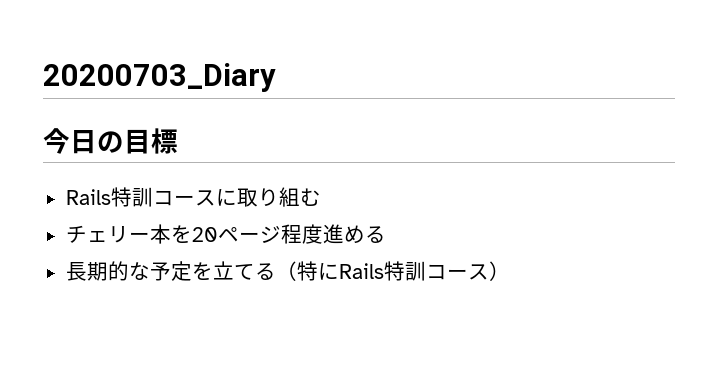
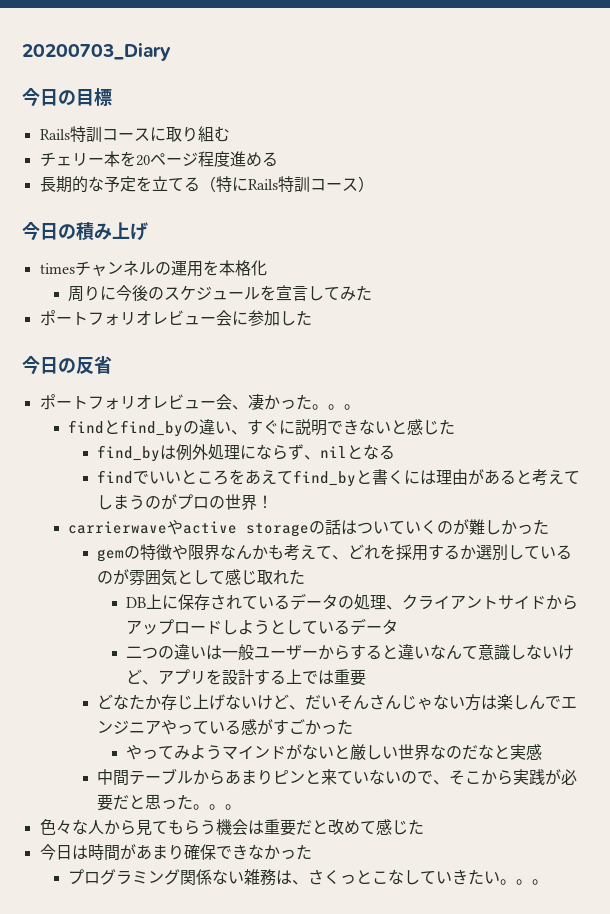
(510, 271) none -> [22,221,148,241] [39,260,267,277] [68,285,373,302] [39,310,312,326] [22,355,112,374] [39,394,360,410] [68,419,456,437] [97,444,396,462] [97,469,581,487] [97,494,274,510] [68,519,550,537] [97,544,573,562] [97,569,306,586] [126,593,579,610] [126,618,399,635] [126,644,575,661] [126,669,367,686] [97,694,578,711] [97,719,354,735] [126,744,543,760] [97,768,578,786] [97,794,242,811] [39,819,424,836] [39,844,312,861] [68,869,549,886] // 今日の積み上げ // timesチャンネルの運用を本格化 // 周りに今後のスケジュールを宣言してみた // ポートフォリオレビュー会に参加した // 今日の反省 // ポートフォリオレビュー会、凄かった。。。 // findとfind_byの違い、すぐに説明できないと感じた // find_byは例外処理にならず、nilとなる // findでいいところをあえてfind_byと書くには理由があると考えてしまうのがプロの世界！ // carrierwaveやactive storageの話はついていくのが難しかった // gemの特徴や限界なんかも考えて、どれを採用するか選別しているのが雰囲気として感じ取れた // DB上に保存されているデータの処理、クライアントサイドからアップロードしようとしているデータ // 二つの違いは一般ユーザーからすると違いなんて意識しないけど、アプリを設計する上では重要 // どなたか存じ上げないけど、だいそんさんじゃない方は楽しんでエンジニアやっている感がすごかった // やってみようマインドがないと厳しい世界なのだなと実感 // 中間テーブルからあまりピンと来ていないので、そこから実践が必要だと思った。。。 // 色々な人から見てもらう機会は重要だと改めて感じた // 今日は時間があまり確保できなかった // プログラミング関係ない雑務は、さくっとこなしていきたい。。。

